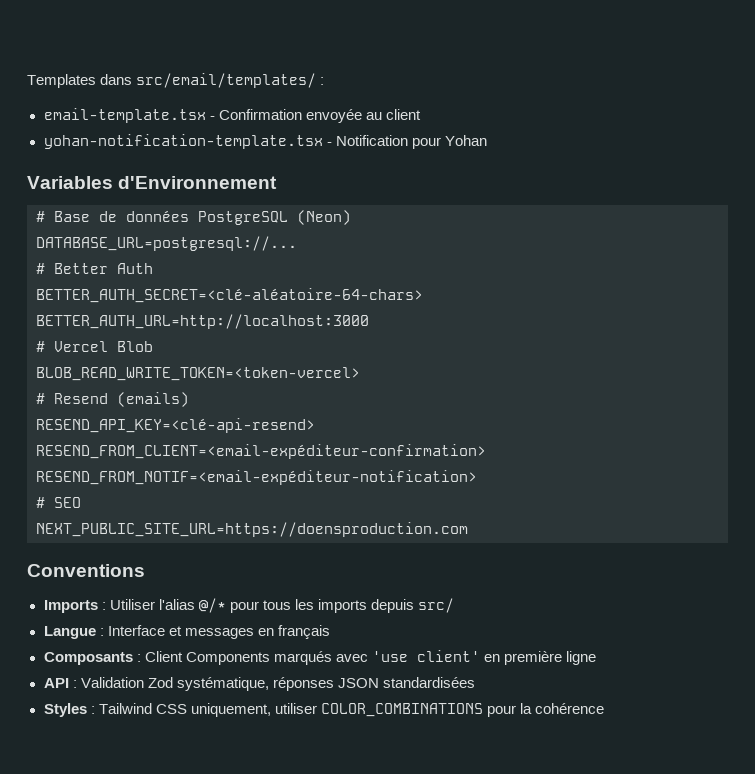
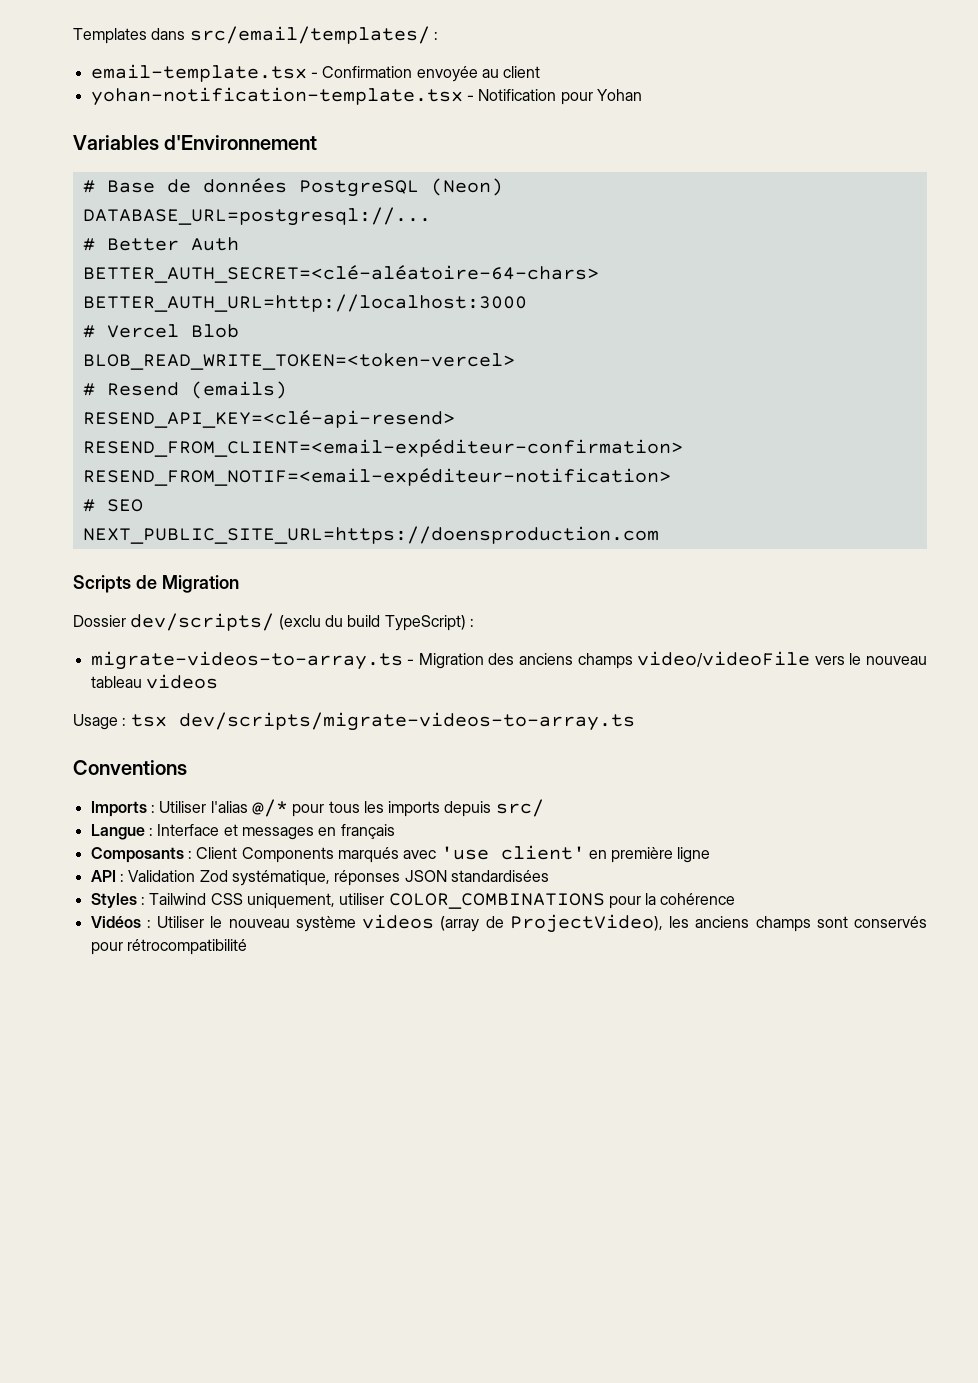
(468, 529) none -> [73,575,239,593] [73,613,474,631] [90,651,928,670] [90,674,218,689] [73,712,635,731] // Scripts de Migration // Dossier dev/scripts/ (exclu du build TypeScript) : // migrate-videos-to-array.ts - Migration des anciens champs video/videoFile vers le nouveau tableau videos // Usage : tsx dev/scripts/migrate-videos-to-array.ts
(604, 708) none -> [90,914,927,933] [90,939,247,955] // Vidéos : Utiliser le nouveau système videos (array de ProjectVideo), les anciens champs sont conservés pour rétrocompatibilité

